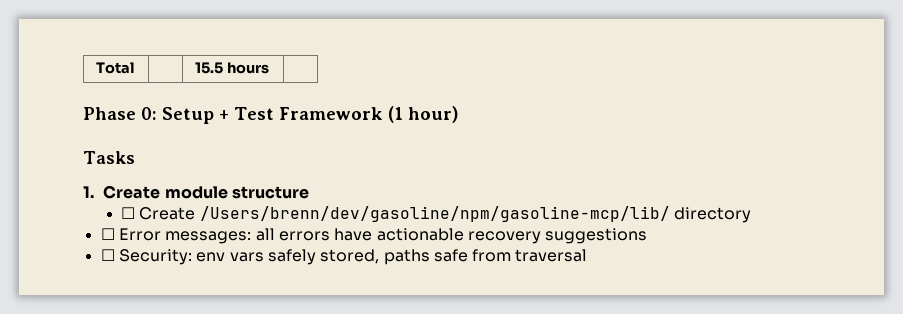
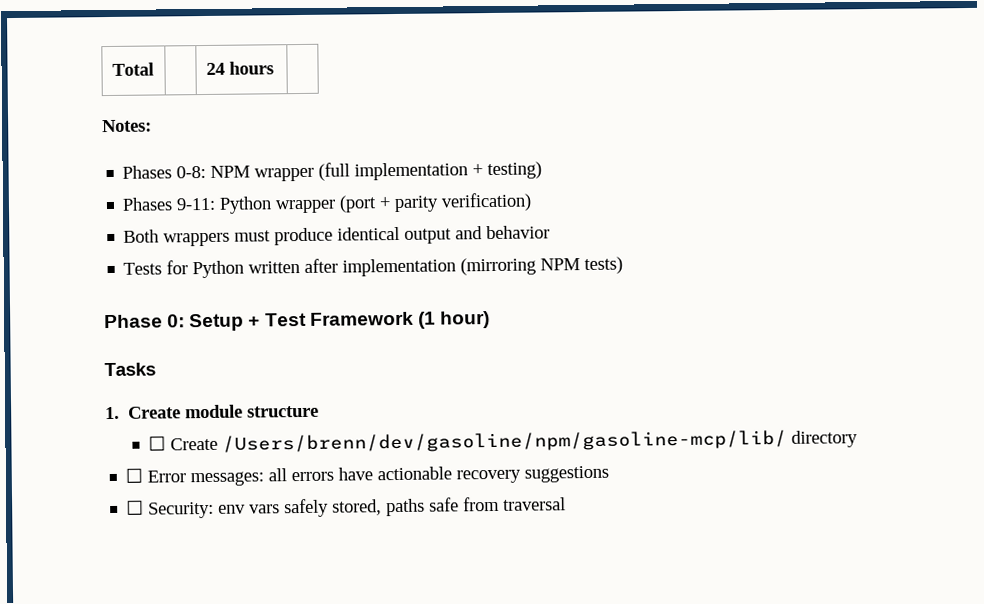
[194,62,223,74] 15.5 -> [205,62,225,75] 24
(269, 68) none -> [102,119,152,133] [122,161,543,182] [122,192,533,214] [123,225,551,247] [123,256,624,279] // Notes: // Phases 0-8: NPM wrapper (full implementation + testing) // Phases 9-11: Python wrapper (port + parity verification) // Both wrappers must produce identical output and behavior // Tests for Python written after implementation (mirroring NPM tests)

